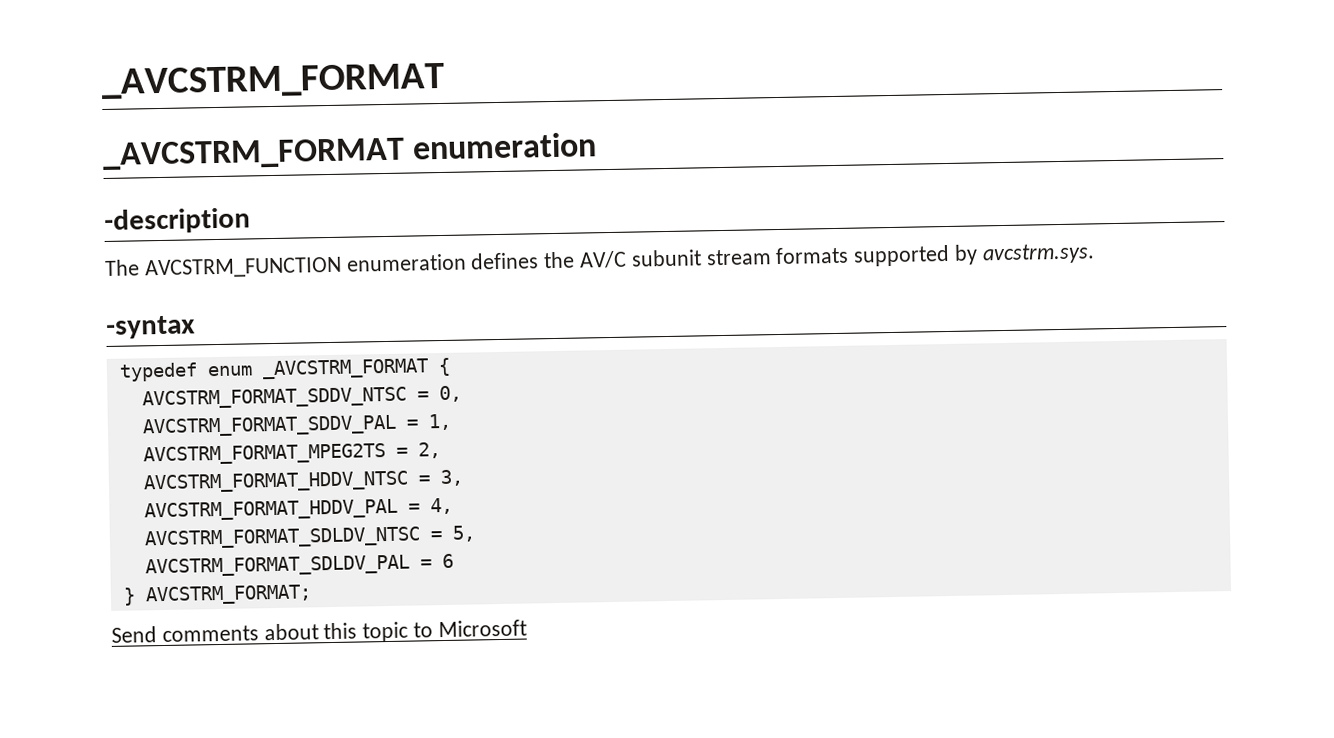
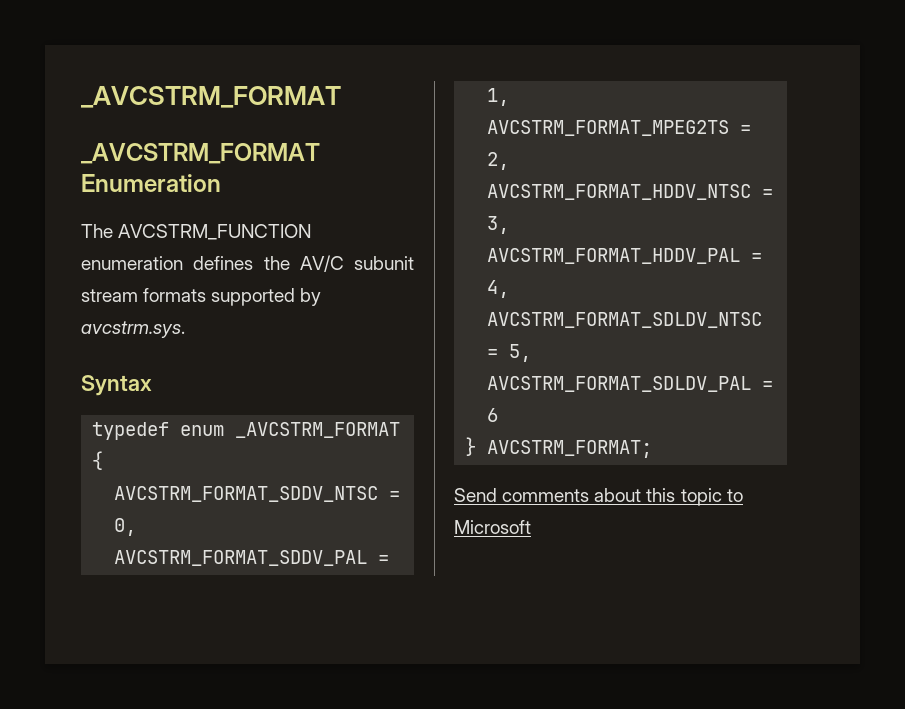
[412,132,598,160] [104,207,251,234] enumeration // -description -> [81,174,221,192] Enumeration
[105,315,196,339] -syntax -> [81,375,152,396] Syntax

